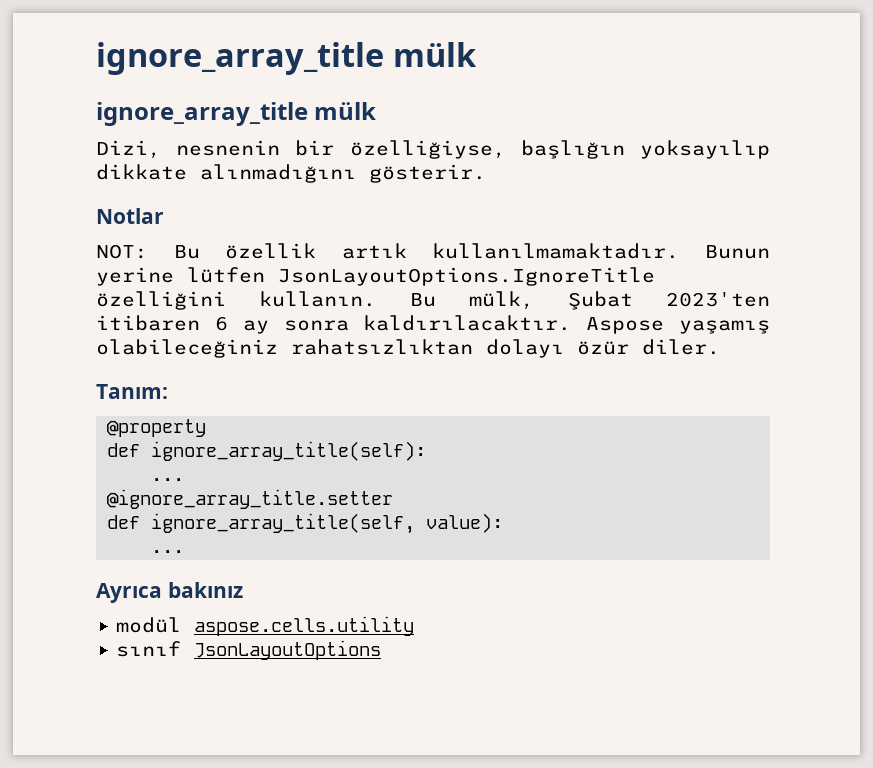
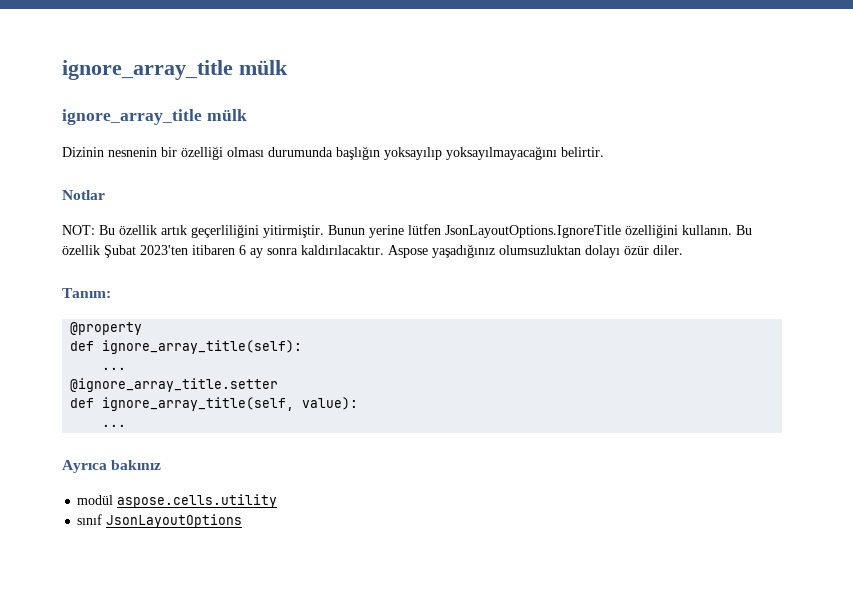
[96,140,161,159] Dizi, -> [62,147,104,157] Dizinin
[349,140,770,159] [96,164,486,183] özelliğiyse, başlığın yoksayılıp dikkate alınmadığını gösterir. -> [181,146,604,160] özelliği olması durumunda başlığın yoksayılıp yoksayılmayacağını belirtir.
[432,243,680,259] kullanılmamaktadır. -> [191,224,324,238] geçerliliğini yitirmiştir.
[469,291,535,310] mülk, -> [62,245,100,255] özellik
[679,320,770,334] [96,339,473,358] yaşamış olabileceğiniz rahatsızlıktan -> [432,244,581,258] yaşadığınız olumsuzluktan

